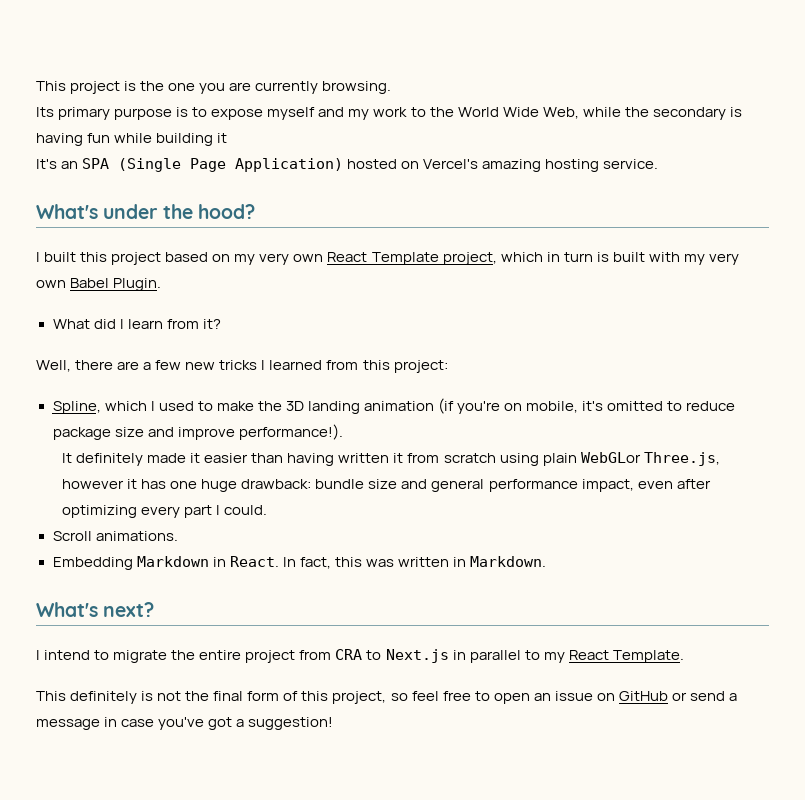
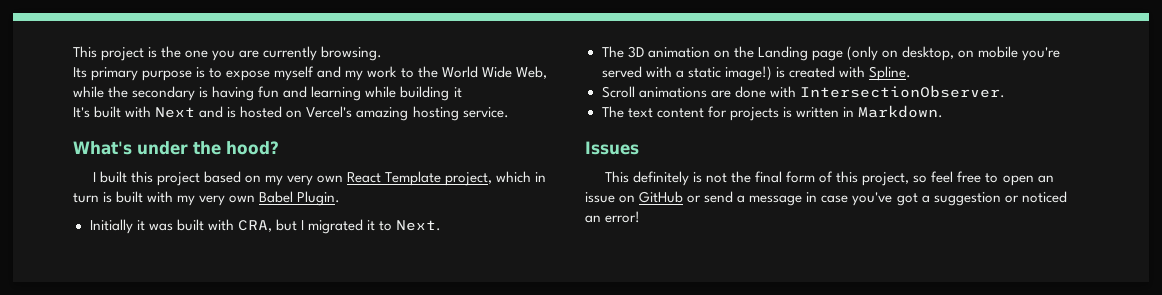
(111, 138) none -> [283,86,362,101] and learning
[61,158,344,172] an SPA (Single Page Application) -> [94,106,237,118] built with Next and is
[52,319,221,329] [36,360,448,373] [52,398,736,414] [52,424,343,440] [62,452,720,466] [62,479,711,492] [62,505,268,518] [52,531,178,541] [52,556,547,570] [36,602,155,617] [36,649,684,663] What did I learn from it? // Well, there are a few new tricks I learned from this project: // Spline, which I used to make the 3D landing animation (if you're on mobile, it's omitted to reduce package size and improve performance!). // It definitely made it easier than having written it from scratch using plain WebGLor Three.js, however it has one huge drawback: bundle size and general performance impact, even after optimizing every part I could. // Scroll animations. // Embedding Markdown in React. In fact, this was written in Markdown. // What's next? // I intend to migrate the entire project from CRA to Next.js in parallel to my React Template. -> [89,219,442,234] [601,46,1061,61] [601,66,911,81] [601,85,1005,98] [601,105,943,121] [585,141,639,155] Initially it was built with CRA, but I migrated it to Next. // The 3D animation on the Landing page (only on desktop, on mobile you're served with a static image!) is created with Spline. // Scroll animations are done with IntersectionObserver. // The text content for projects is written in Markdown. // Issues
[248,717,334,730] suggestion! -> [933,191,1067,206] [585,211,641,223] suggestion or noticed an error!

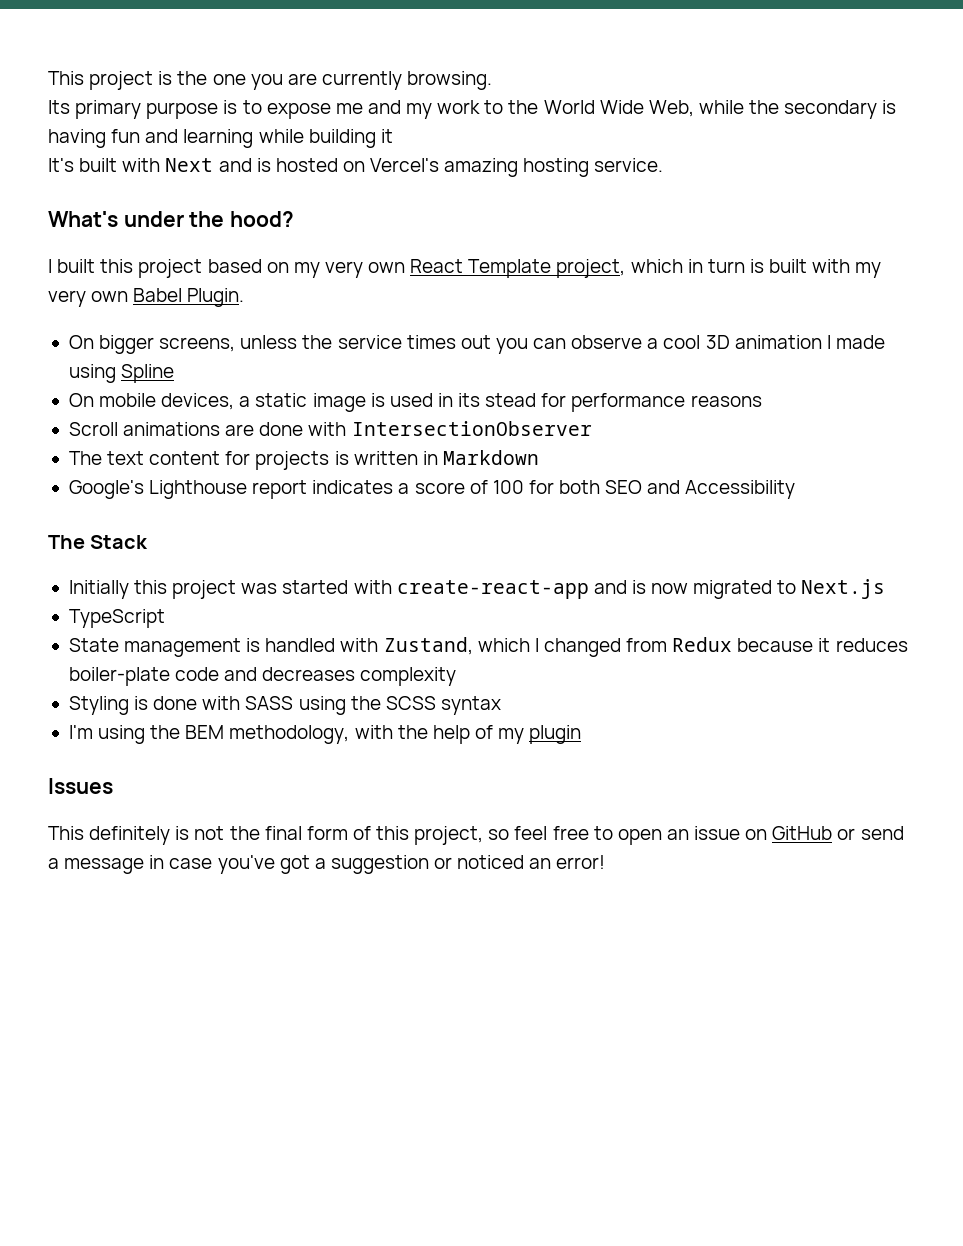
[274,66,315,81] myself -> [335,103,363,114] me
[89,219,442,234] [601,46,1061,61] [601,66,911,81] Initially it was built with CRA, but I migrated it to Next. // The 3D animation on the Landing page (only on desktop, on mobile you're served with a static image!) is created with Spline. -> [68,335,885,354] [68,364,175,383] [68,393,762,412] On bigger screens, unless the service times out you can observe a cool 3D animation I made using Spline // On mobile devices, a static image is used in its stead for performance reasons
[799,85,1005,98] IntersectionObserver. -> [351,421,592,436] IntersectionObserver
[857,105,943,118] Markdown. -> [442,450,539,465] [68,480,796,499] [48,535,149,549] [68,579,886,599] [68,609,165,628] [68,637,908,657] [68,667,457,686] [68,696,501,715] [68,725,582,744] Markdown // Google's Lighthouse report indicates a score of 100 for both SEO and Accessibility // The Stack // Initially this project was started with create-react-app and is now migrated to Next.js // TypeScript // State management is handled with Zustand, which I changed from Redux because it reduces boiler-plate code and decreases complexity // Styling is done with SASS using the SCSS syntax // I'm using the BEM methodology, with the help of my plugin

